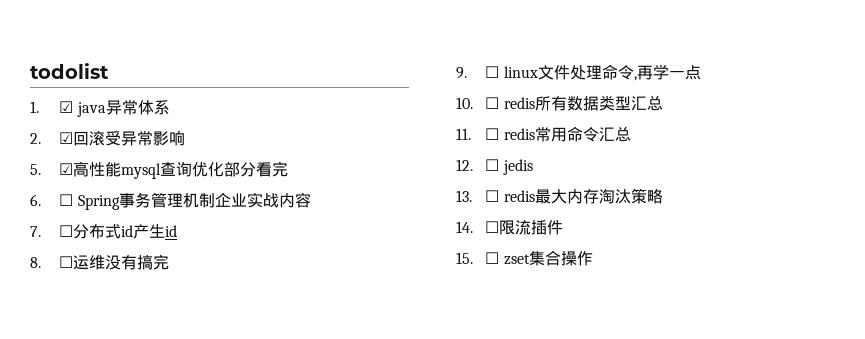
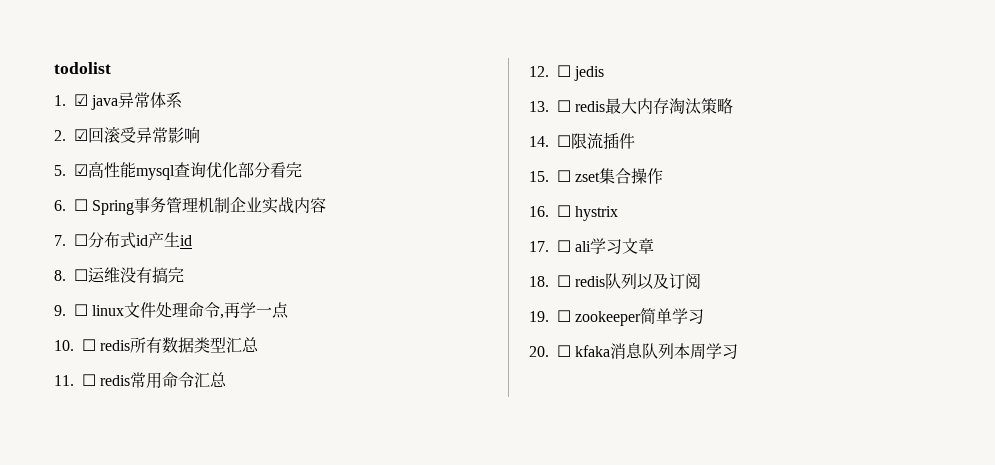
(593, 258) none -> [529,205,619,221] [529,238,655,254] [529,273,702,290] [529,308,705,326] [529,343,739,360] // 16. ☐ hystrix // 17. ☐ ali学习文章 // 18. ☐ redis队列以及订阅 // 19. ☐ zookeeper简单学习 // 20. ☐ kfaka消息队列本周学习

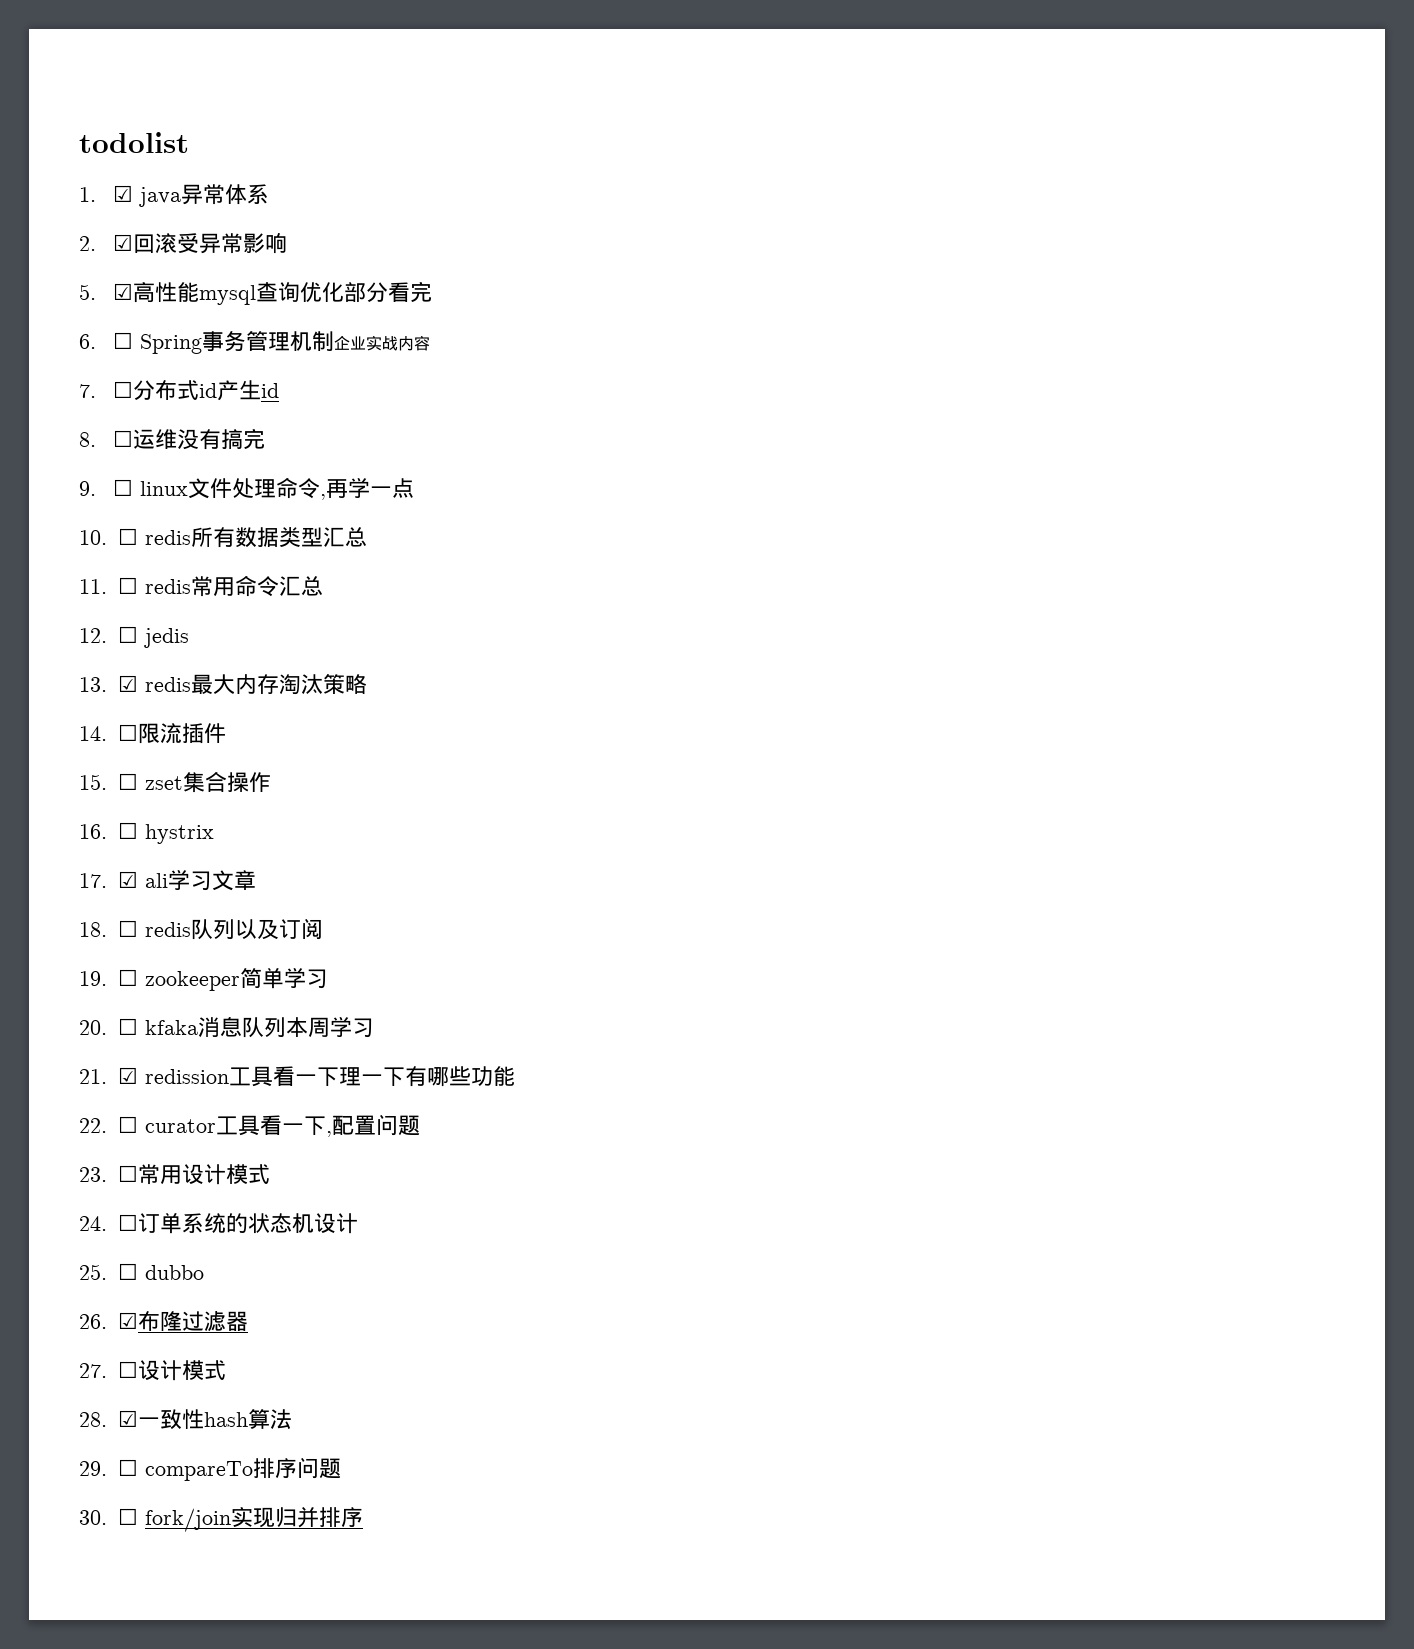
[557,100,571,112] ☐ -> [117,675,138,692] ☑
[557,240,571,252] ☐ -> [117,871,138,888] ☑
(739, 351) none -> [79,1066,515,1087] [79,1114,420,1137] [79,1164,270,1185] [79,1213,358,1234] [79,1263,204,1280] [79,1311,248,1332] [79,1360,226,1381] [79,1409,292,1430] [79,1457,341,1481] [79,1507,363,1532] // 21. ☑ redission工具看一下理一下有哪些功能 // 22. ☐ curator工具看一下,配置问题 // 23. ☐常用设计模式 // 24. ☐订单系统的状态机设计 // 25. ☐ dubbo // 26. ☑布隆过滤器 // 27. ☐设计模式 // 28. ☑一致性hash算法 // 29. ☐ compareTo排序问题 // 30. ☐ fork/join实现归并排序

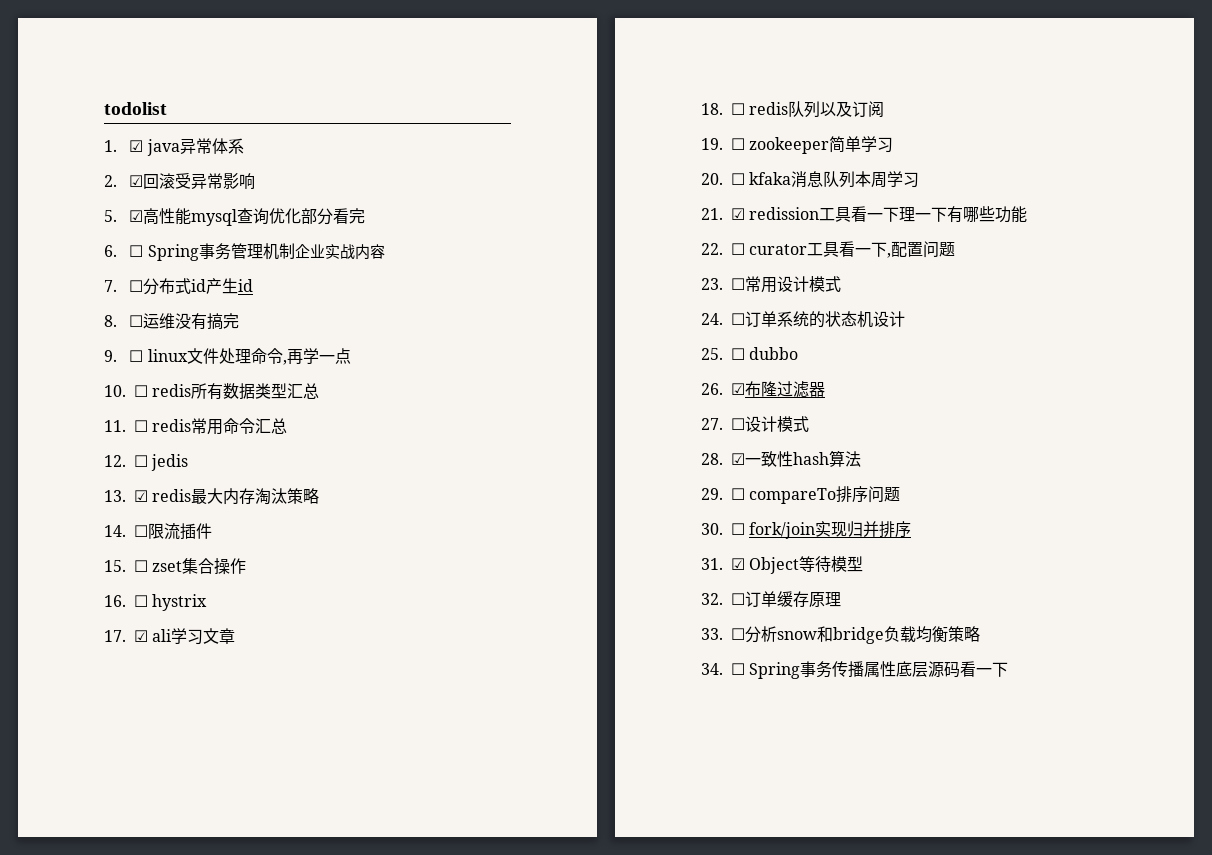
(363, 1517) none -> [701,556,864,574] [701,591,841,607] [701,626,980,644] [701,661,1009,679] // 31. ☑ Object等待模型 // 32. ☐订单缓存原理 // 33. ☐分析snow和bridge负载均衡策略 // 34. ☐ Spring事务传播属性底层源码看一下

